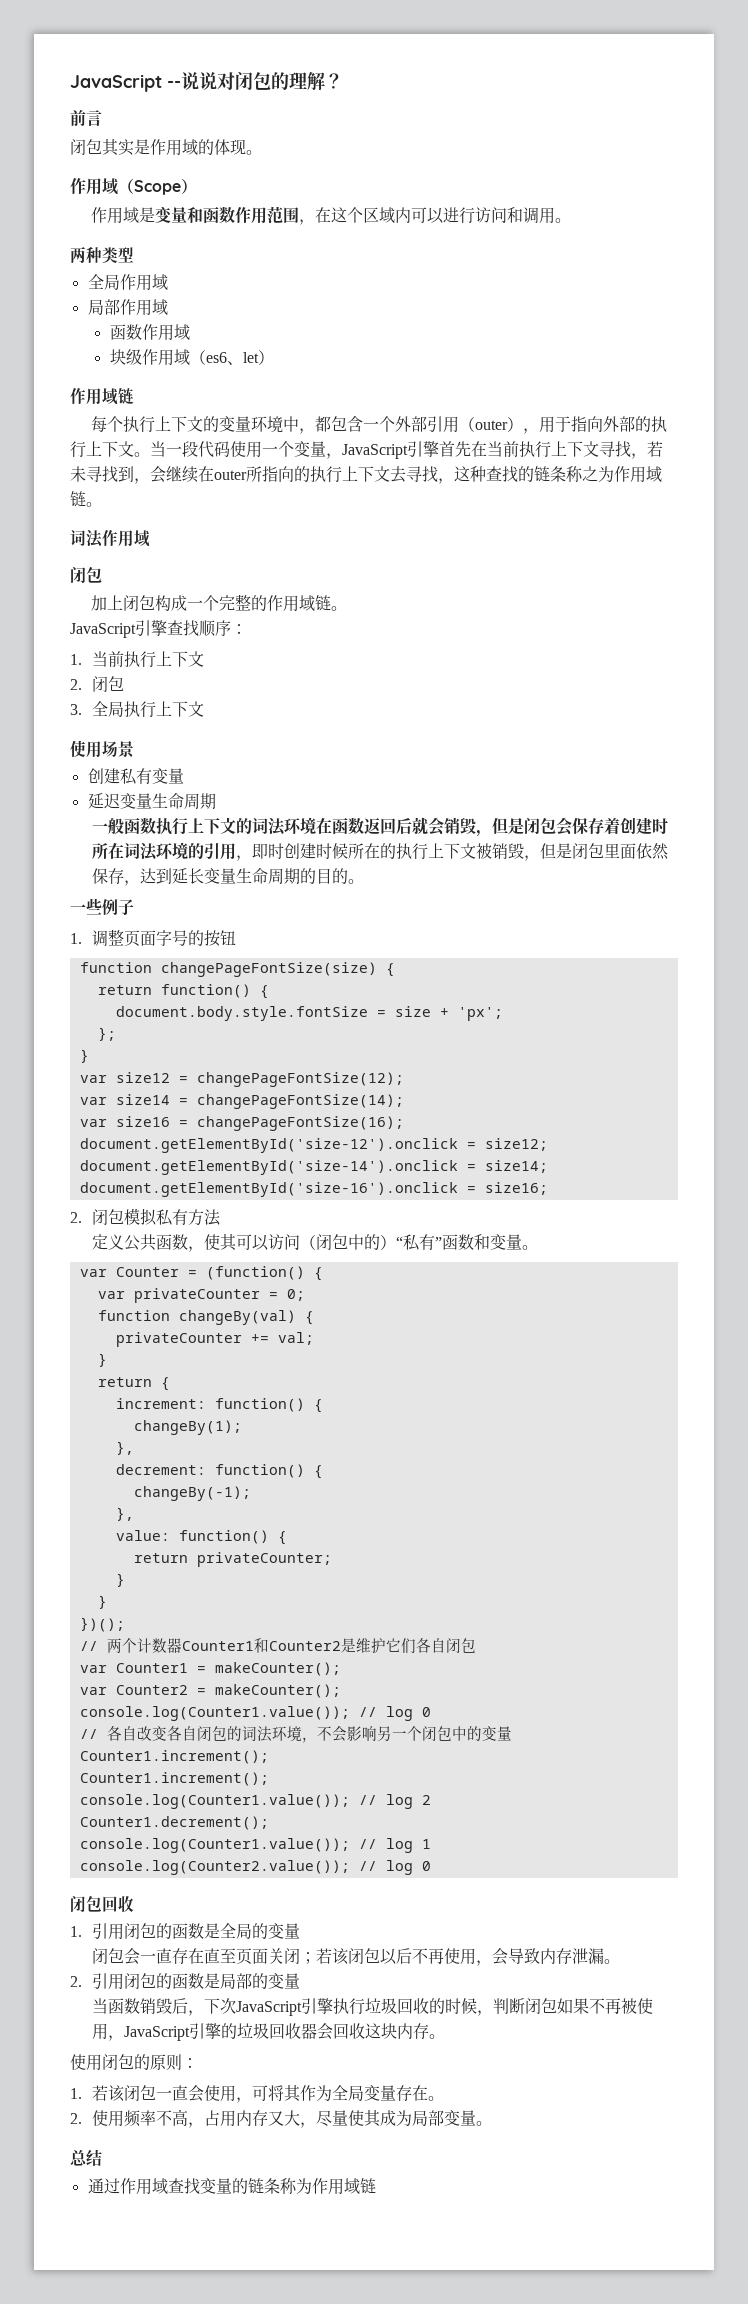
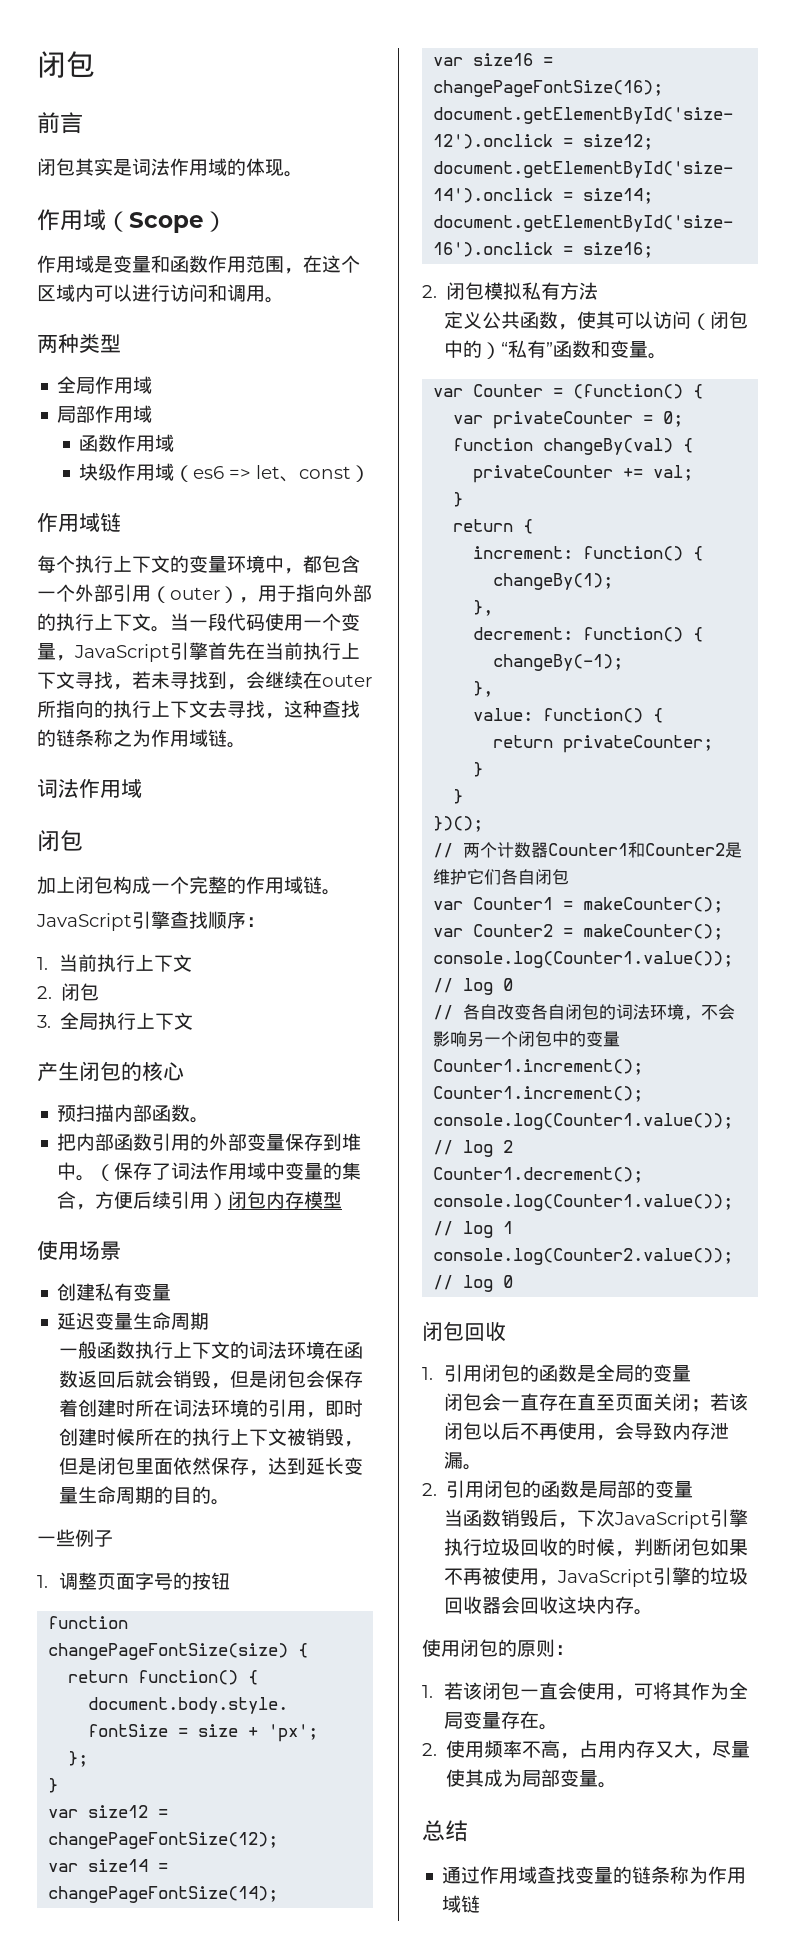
[70,71,343,92] JavaScript --说说对闭包的理解？ -> [37,51,95,78] 闭包
(150, 147) none -> [132,158,170,176] 词法
[226,352,259,365] 、let -> [229,465,352,482] => let、const
(205, 709) none -> [37,1061,184,1082] [57,1104,210,1123] [57,1133,362,1151] [57,1162,362,1181] [57,1191,343,1210] // 产生闭包的核心 // 预扫描内部函数。 // 把内部函数引用的外部变量保存到堆中。（保存了词法作用域中变量的集合，方便后续引用）闭包内存模型

